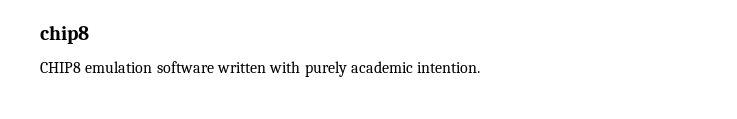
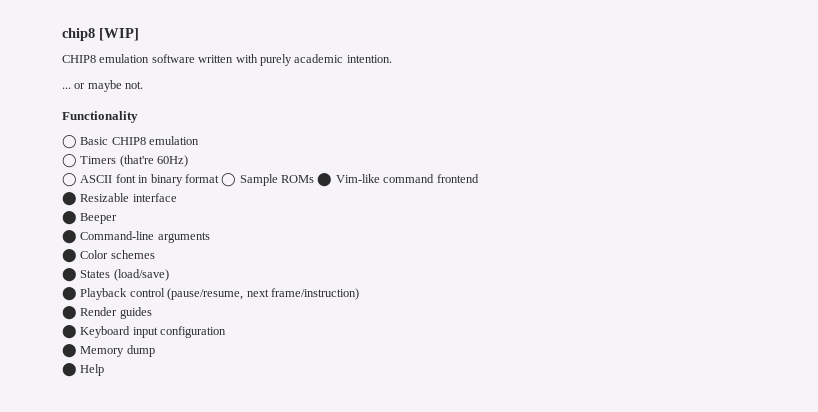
(89, 34) none -> [99,28,139,41] [WIP]
(481, 67) none -> [62,80,144,92] [62,111,138,123] [62,135,200,149] [62,154,189,168] [62,173,479,187] [62,192,177,206] [62,211,118,225] [62,230,210,244] [62,249,155,263] [62,268,169,282] [62,287,359,301] [62,306,152,320] [62,325,227,339] [62,344,155,358] [62,363,105,377] // ... or maybe not. // Functionality // ◯ Basic CHIP8 emulation // ◯ Timers (that're 60Hz) // ◯ ASCII font in binary format ◯ Sample ROMs ⬤ Vim-like command frontend // ⬤ Resizable interface // ⬤ Beeper // ⬤ Command-line arguments // ⬤ Color schemes // ⬤ States (load/save) // ⬤ Playback control (pause/resume, next frame/instruction) // ⬤ Render guides // ⬤ Keyboard input configuration // ⬤ Memory dump // ⬤ Help

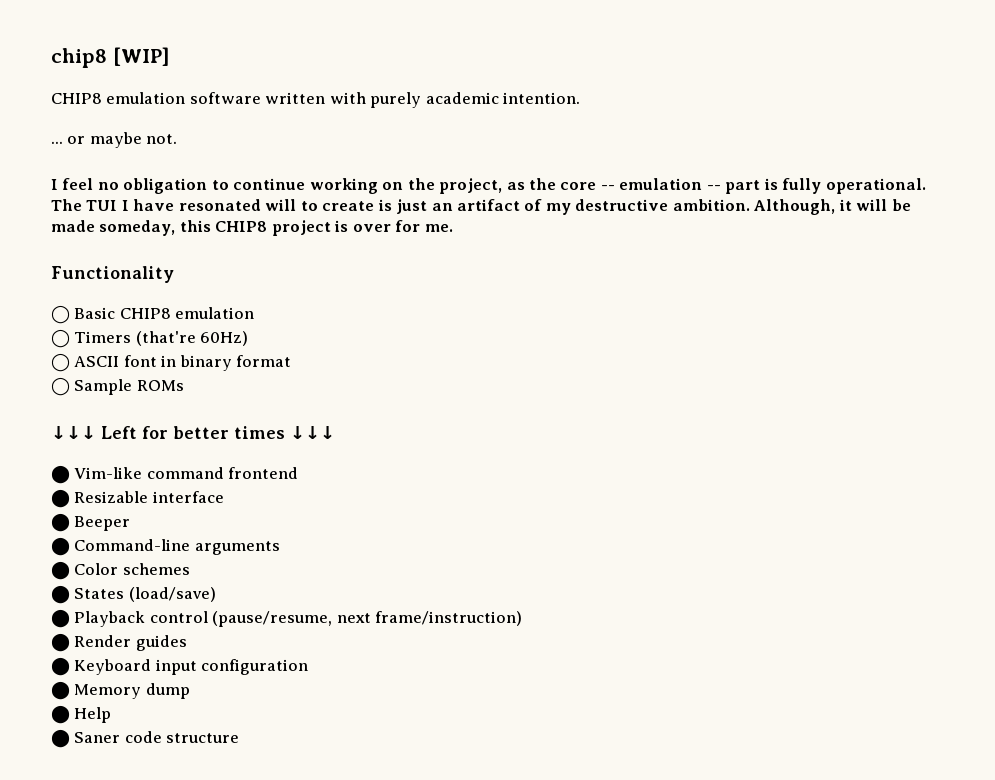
(144, 85) none -> [51,178,926,194] [51,199,911,215] [51,220,453,236] // I feel no obligation to continue working on the project, as the core -- emulation -- part is fully operational. The TUI I have resonated will to create is just an artifact of my destructive ambition. Although, it will be made someday, this CHIP8 project is over for me.
(219, 178) none -> (292, 361) //
(314, 179) none -> [51,426,335,439] // ↓↓↓ Left for better times ↓↓↓ //
(105, 370) none -> [51,729,240,748] // ⬤ Saner code structure

